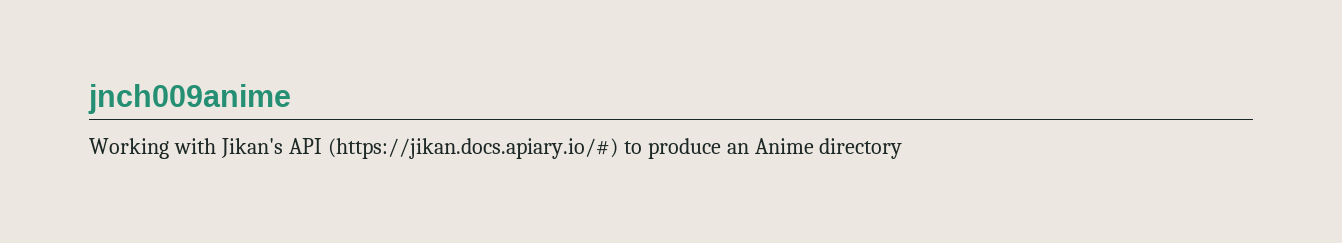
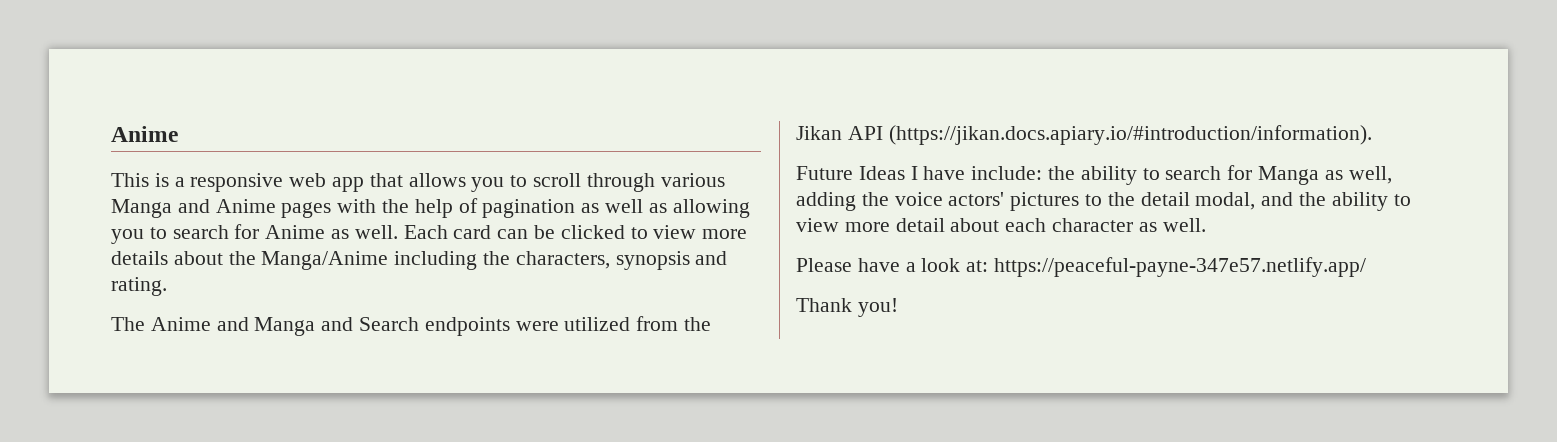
[88,84,291,114] [89,138,903,159] jnch009anime // Working with Jikan's API (https://jikan.docs.apiary.io/#) to produce an Anime directory -> [111,126,178,142] [111,173,725,192] [111,198,750,218] [111,224,748,244] [111,251,728,270] [111,277,167,296] [111,316,712,336] [796,125,1372,145] [796,165,1392,185] [796,192,1411,211] [796,218,1206,232] [796,257,1367,277] [796,298,898,317] Anime // This is a responsive web app that allows you to scroll through various Manga and Anime pages with the help of pagination as well as allowing you to search for Anime as well. Each card can be clicked to view more details about the Manga/Anime including the characters, synopsis and rating. // The Anime and Manga and Search endpoints were utilized from the Jikan API (https://jikan.docs.apiary.io/#introduction/information). // Future Ideas I have include: the ability to search for Manga as well, adding the voice actors' pictures to the detail modal, and the ability to view more detail about each character as well. // Please have a look at: https://peaceful-payne-347e57.netlify.app/ // Thank you!

